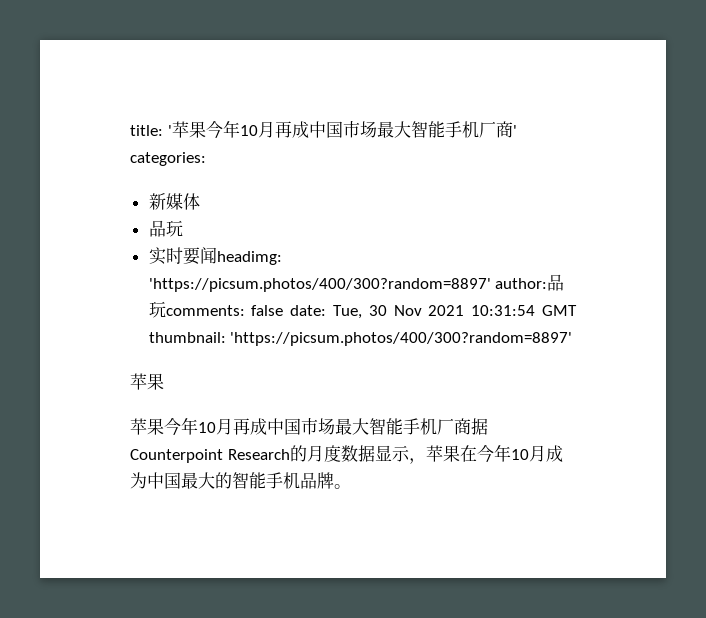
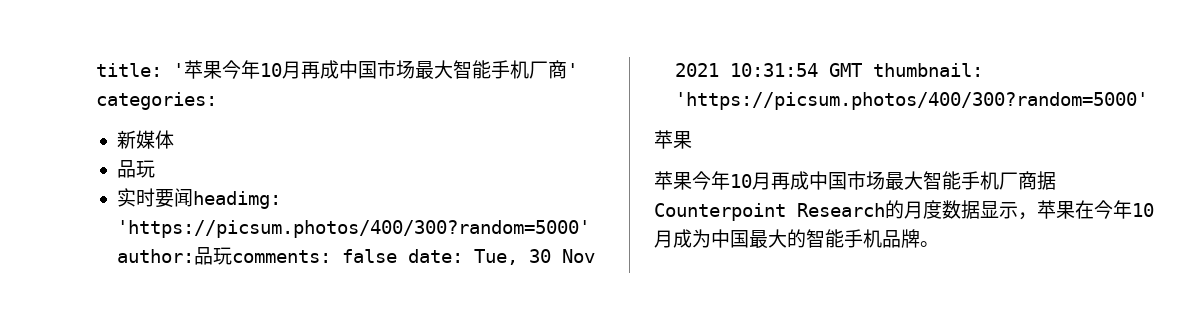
[148,278,491,292] 'https://picsum.photos/400/300?random=8897' -> [116,220,590,238] 'https://picsum.photos/400/300?random=5000'
[230,332,573,346] 'https://picsum.photos/400/300?random=8897' -> [674,92,1148,110] 'https://picsum.photos/400/300?random=5000'

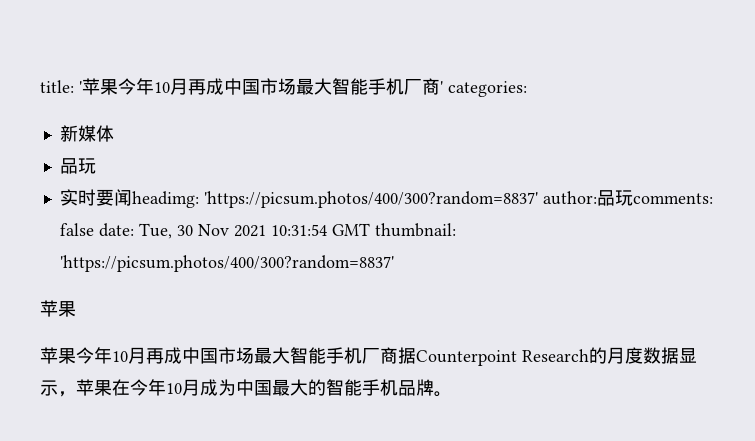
[116,220,590,238] 'https://picsum.photos/400/300?random=5000' -> [203,191,538,208] 'https://picsum.photos/400/300?random=8837'
[674,92,1148,110] 'https://picsum.photos/400/300?random=5000' -> [59,255,394,272] 'https://picsum.photos/400/300?random=8837'

